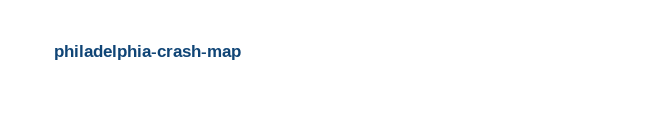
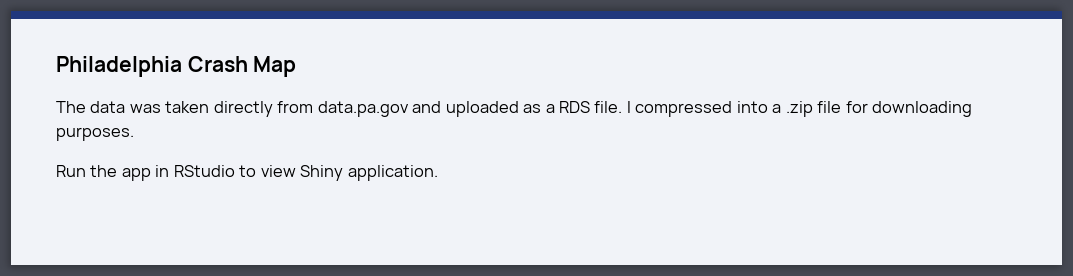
[54,45,241,60] philadelphia-crash-map -> [56,56,297,77] [56,101,973,117] [56,127,134,141] [56,165,438,181] Philadelphia Crash Map // The data was taken directly from data.pa.gov and uploaded as a RDS file. I compressed into a .zip file for downloading purposes. // Run the app in RStudio to view Shiny application.

